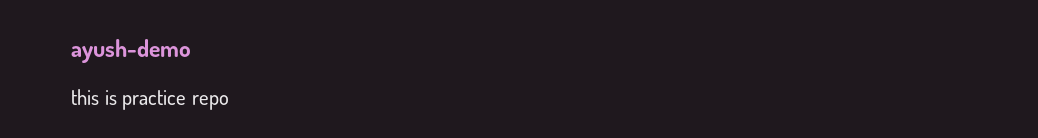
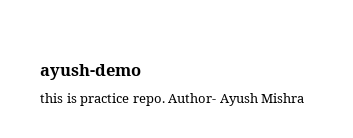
[191,95,229,110] repo -> [132,93,305,106] repo. Author- Ayush Mishra

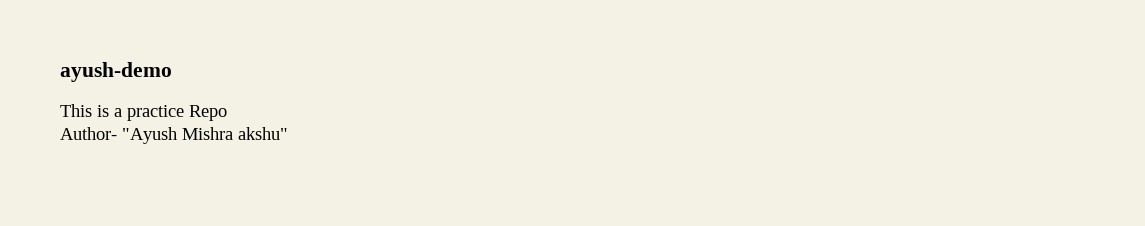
[40,93,305,106] this is practice repo. Author- Ayush Mishra -> [60,104,227,121] [60,127,288,144] This is a practice Repo // Author- "Ayush Mishra akshu"

